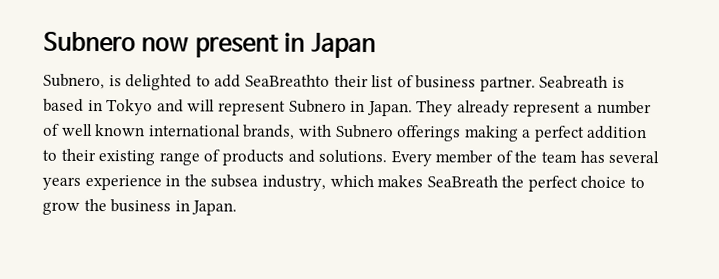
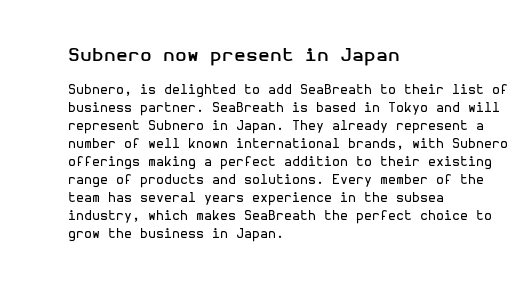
[244,74,330,87] SeaBreathto -> [300,84,396,94] SeaBreath to
[539,75,609,89] Seabreath -> [212,102,284,112] SeaBreath

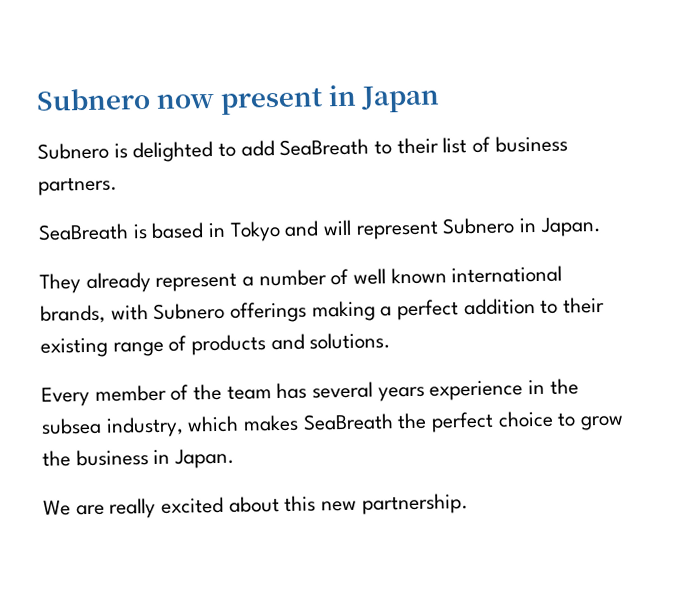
[68,84,132,96] Subnero, -> [37,142,109,160] Subnero
[140,102,204,116] partner. -> [38,176,118,196] partners. //
(284, 127) none -> (602, 226) //
(324, 179) none -> (392, 341) //
(284, 235) none -> [43,493,469,519] // We are really excited about this new partnership.

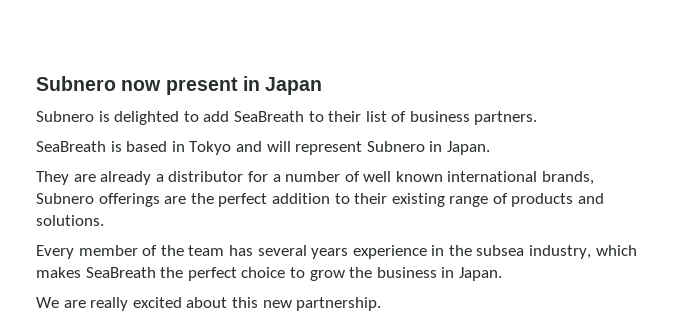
[85,271,238,294] already represent -> [73,171,268,185] are already a distributor for
[110,304,149,321] with -> (595, 178) none
[311,300,393,322] making a -> [164,193,214,204] are the

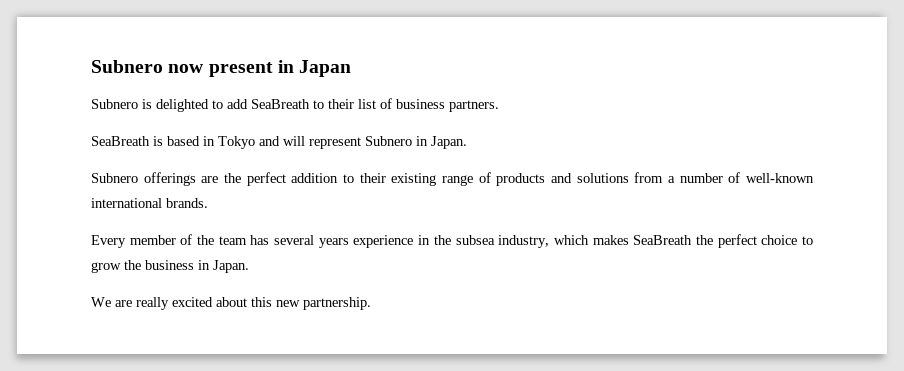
[36,171,595,185] They are already a distributor for a number of well known international brands, -> (467, 142) none
[36,215,104,226] solutions. -> [576,172,814,183] [91,198,208,208] solutions from a number of well-known international brands.

